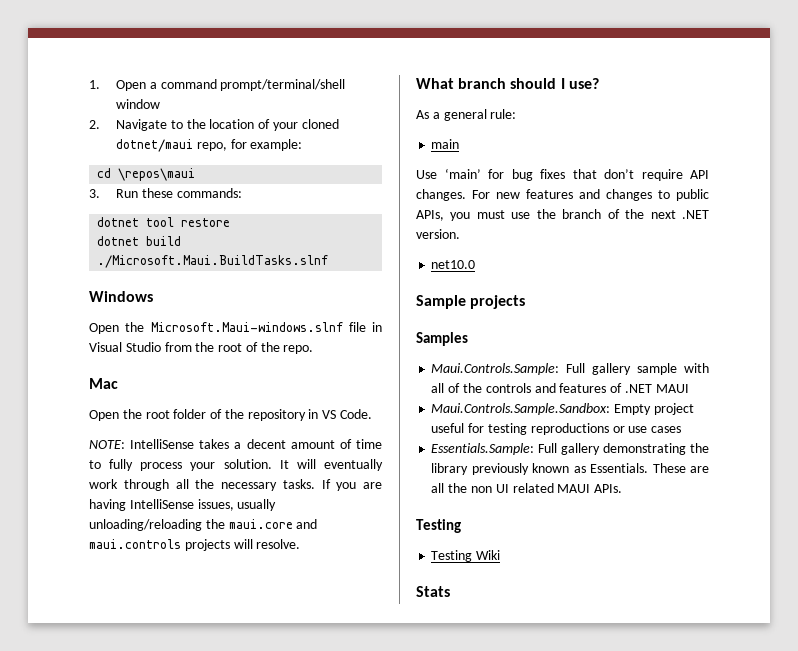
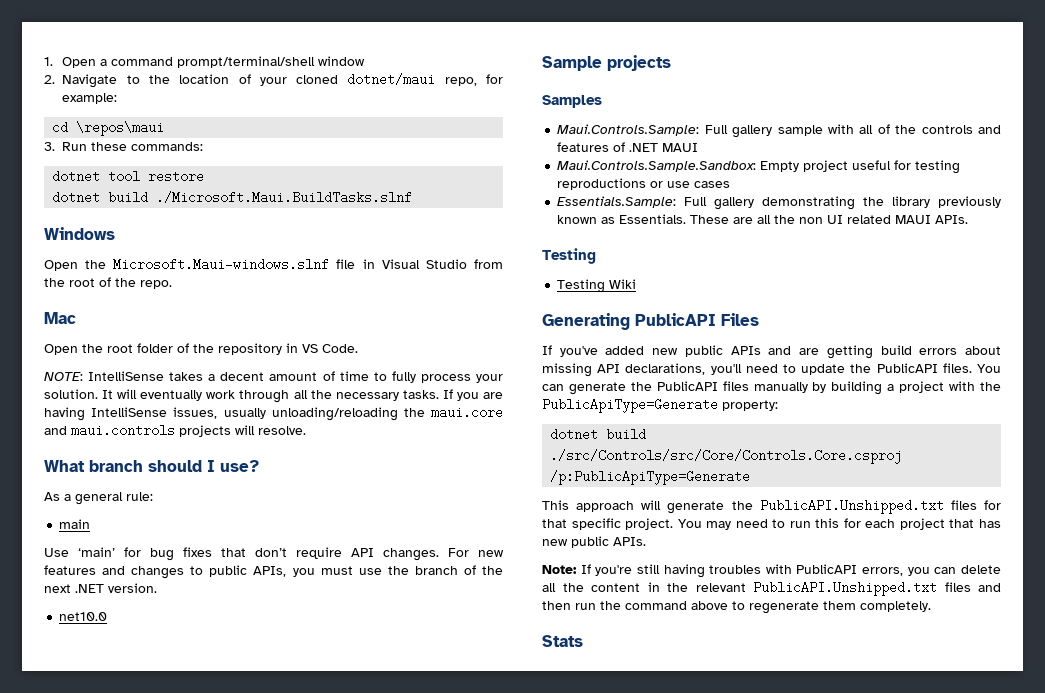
(501, 555) none -> [542,313,759,330] [542,345,1001,359] [542,363,1001,377] [542,381,1002,395] [542,398,778,413] [550,428,647,441] [550,449,903,464] [550,470,751,485] [542,499,1001,514] [542,518,1002,530] [542,536,646,548] [542,564,1001,578] [542,581,1001,596] [542,601,931,614] // Generating PublicAPI Files // If you've added new public APIs and are getting build errors about missing API declarations, you'll need to update the PublicAPI files. You can generate the PublicAPI files manually by building a project with the PublicApiType=Generate property: // dotnet build ./src/Controls/src/Core/Controls.Core.csproj /p:PublicApiType=Generate // This approach will generate the PublicAPI.Unshipped.txt files for that specific project. You may need to run this for each project that has new public APIs. // Note: If you're still having troubles with PublicAPI errors, you can delete all the content in the relevant PublicAPI.Unshipped.txt files and then run the command above to regenerate them completely.

